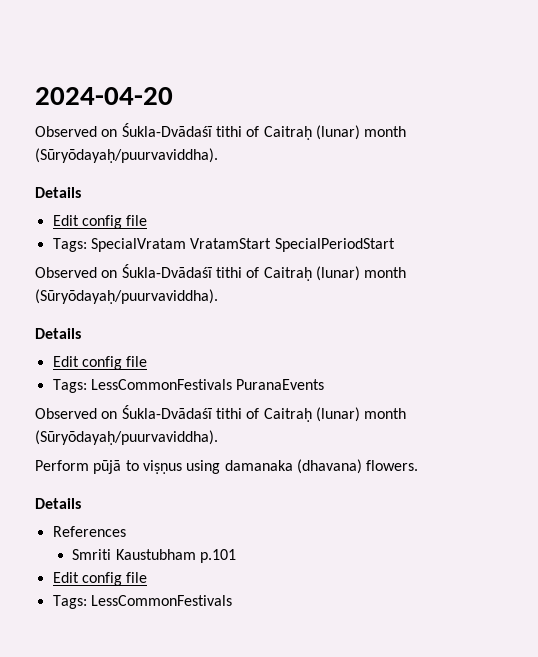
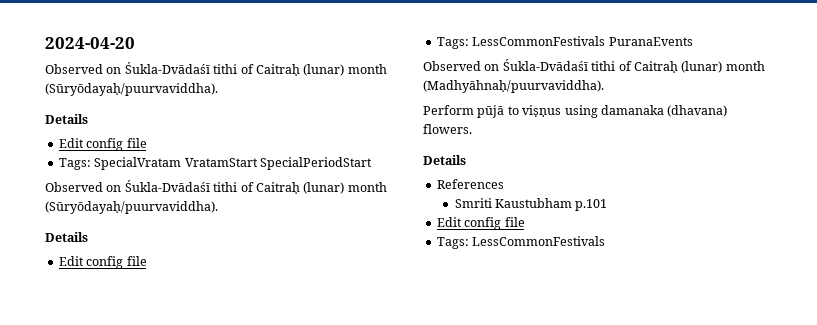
[35,430,218,445] (Sūryōdayaḥ/puurvaviddha). -> [423,80,604,93] (Madhyāhnaḥ/puurvaviddha).

